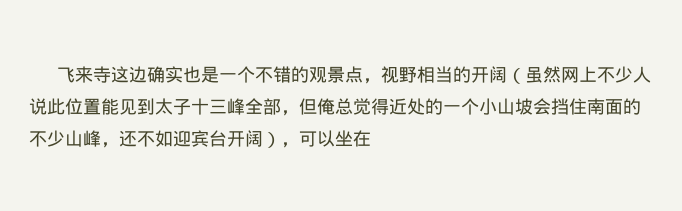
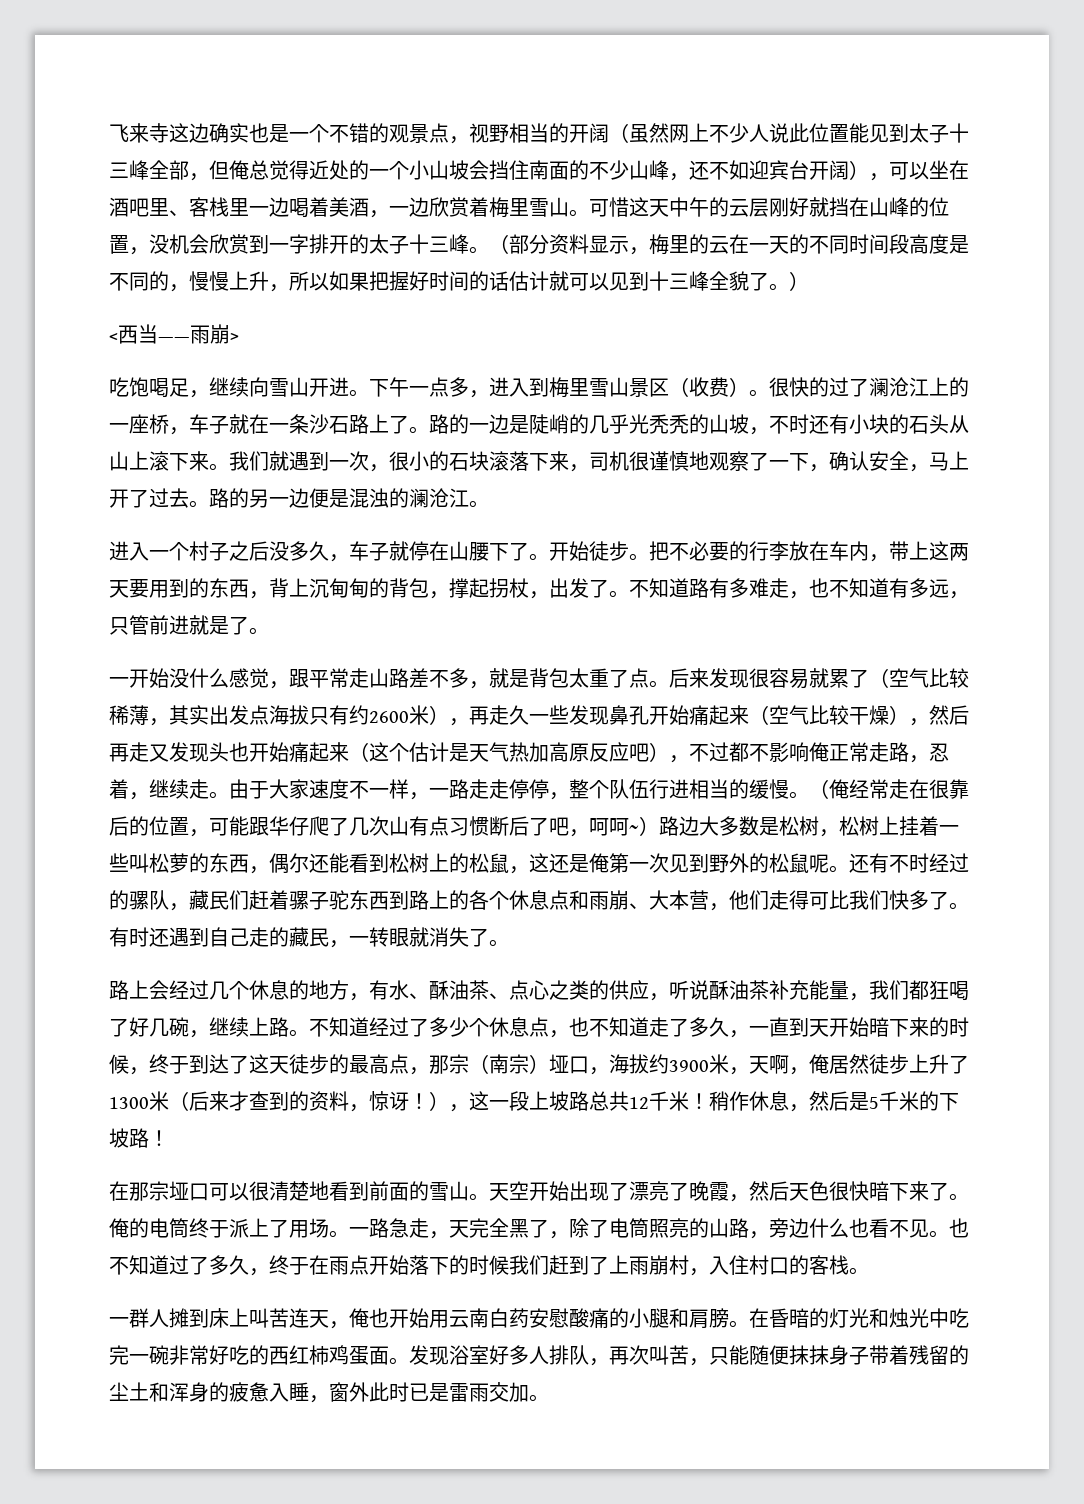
(371, 138) none -> [109,197,949,218] [109,234,969,255] [109,271,809,292] [109,324,239,344] [109,377,969,398] [109,414,969,435] [109,451,969,472] [109,488,489,508] [109,541,969,562] [109,578,969,599] [109,615,269,635] [109,668,969,689] [109,705,969,726] [109,742,949,763] [109,779,969,800] [109,816,959,837] [109,853,969,874] [109,890,969,911] [109,927,509,948] [109,980,969,1001] [109,1017,969,1038] [109,1054,969,1075] [109,1091,959,1112] [109,1128,169,1148] [109,1181,969,1202] [109,1218,969,1239] [109,1255,869,1276] [109,1308,969,1329] [109,1345,969,1366] [109,1382,549,1403] 酒吧里、客栈里一边喝着美酒，一边欣赏着梅里雪山。可惜这天中午的云层刚好就挡在山峰的位置，没机会欣赏到一字排开的太子十三峰。（部分资料显示，梅里的云在一天的不同时间段高度是不同的，慢慢上升，所以如果把握好时间的话估计就可以见到十三峰全貌了。） // <西当——雨崩> // 吃饱喝足，继续向雪山开进。下午一点多，进入到梅里雪山景区（收费）。很快的过了澜沧江上的一座桥，车子就在一条沙石路上了。路的一边是陡峭的几乎光秃秃的山坡，不时还有小块的石头从山上滚下来。我们就遇到一次，很小的石块滚落下来，司机很谨慎地观察了一下，确认安全，马上开了过去。路的另一边便是混浊的澜沧江。 // 进入一个村子之后没多久，车子就停在山腰下了。开始徒步。把不必要的行李放在车内，带上这两天要用到的东西，背上沉甸甸的背包，撑起拐杖，出发了。不知道路有多难走，也不知道有多远，只管前进就是了。 // 一开始没什么感觉，跟平常走山路差不多，就是背包太重了点。后来发现很容易就累了（空气比较稀薄，其实出发点海拔只有约2600米），再走久一些发现鼻孔开始痛起来（空气比较干燥），然后再走又发现头也开始痛起来（这个估计是天气热加高原反应吧），不过都不影响俺正常走路，忍着，继续走。由于大家速度不一样，一路走走停停，整个队伍行进相当的缓慢。（俺经常走在很靠后的位置，可能跟华仔爬了几次山有点习惯断后了吧，呵呵~）路边大多数是松树，松树上挂着一些叫松萝的东西，偶尔还能看到松树上的松鼠，这还是俺第一次见到野外的松鼠呢。还有不时经过的骡队，藏民们赶着骡子驼东西到路上的各个休息点和雨崩、大本营，他们走得可比我们快多了。有时还遇到自己走的藏民，一转眼就消失了。 // 路上会经过几个休息的地方，有水、酥油茶、点心之类的供应，听说酥油茶补充能量，我们都狂喝了好几碗，继续上路。不知道经过了多少个休息点，也不知道走了多久，一直到天开始暗下来的时候，终于到达了这天徒步的最高点，那宗（南宗）垭口，海拔约3900米，天啊，俺居然徒步上升了1300米（后来才查到的资料，惊讶！），这一段上坡路总共12千米！稍作休息，然后是5千米的下坡路！ // 在那宗垭口可以很清楚地看到前面的雪山。天空开始出现了漂亮了晚霞，然后天色很快暗下来了。俺的电筒终于派上了用场。一路急走，天完全黑了，除了电筒照亮的山路，旁边什么也看不见。也不知道过了多久，终于在雨点开始落下的时候我们赶到了上雨崩村，入住村口的客栈。 // 一群人摊到床上叫苦连天，俺也开始用云南白药安慰酸痛的小腿和肩膀。在昏暗的灯光和烛光中吃完一碗非常好吃的西红柿鸡蛋面。发现浴室好多人排队，再次叫苦，只能随便抹抹身子带着残留的尘土和浑身的疲惫入睡，窗外此时已是雷雨交加。

